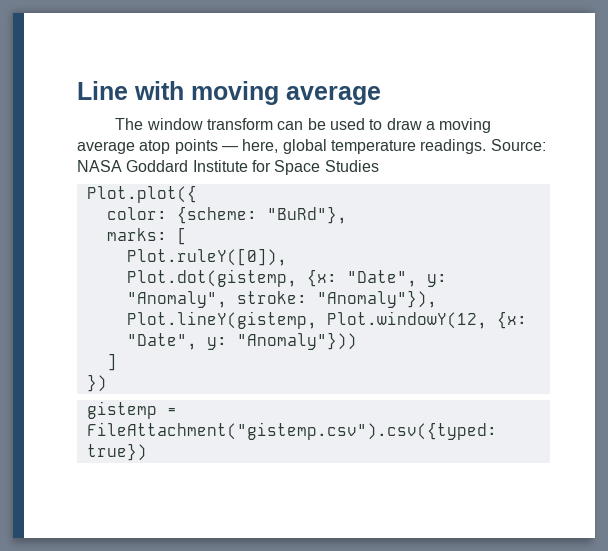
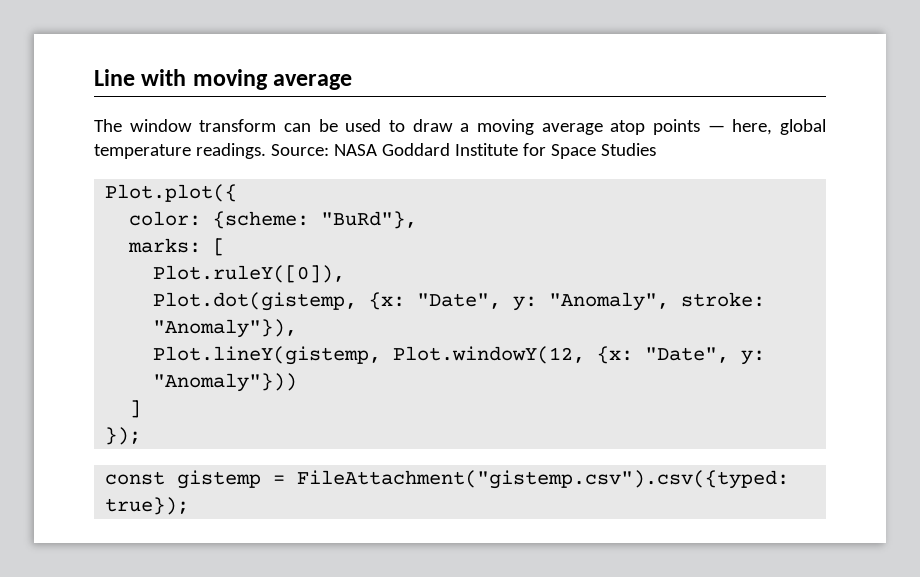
[86,374,107,392] }) // -> [105,427,142,445] [105,471,166,485] }); // const
[86,443,147,461] true}) -> [105,497,190,515] true});

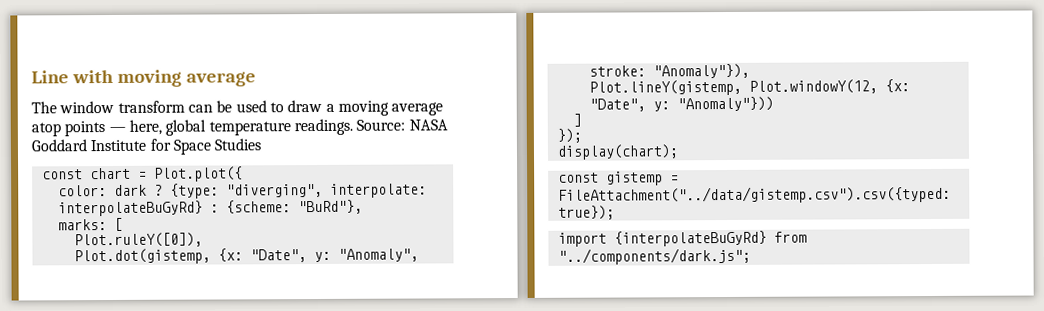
(656, 149) none -> [41,167,147,180] const chart =
(202, 218) none -> [113,183,427,199] [57,200,219,217] dark ? {type: "diverging", interpolate: interpolateBuGyRd} :
(142, 436) none -> [556,144,679,160] // display(chart);
[297,470,790,489] FileAttachment("gistemp.csv").csv({typed: -> [557,185,951,204] FileAttachment("../data/gistemp.csv").csv({typed:
(190, 506) none -> [557,230,807,247] [557,247,751,265] // import {interpolateBuGyRd} from "../components/dark.js";

